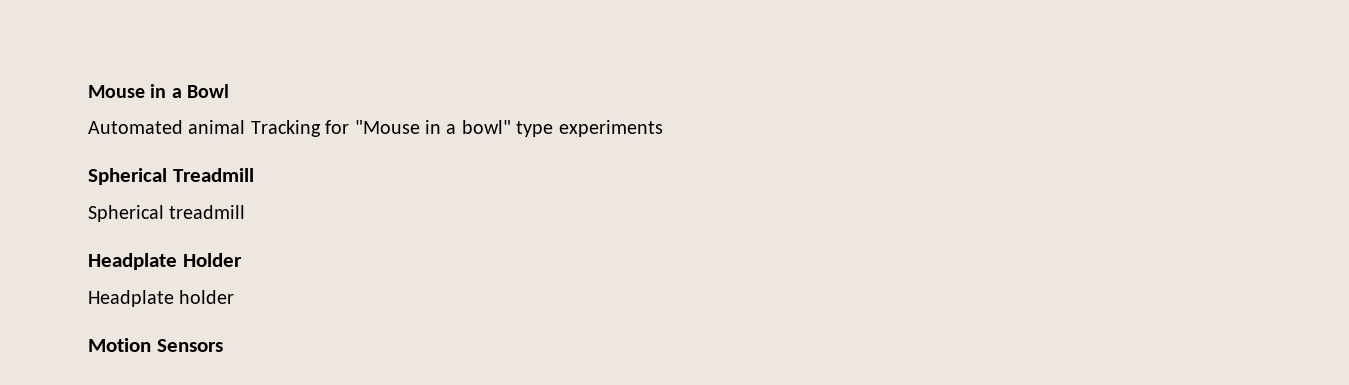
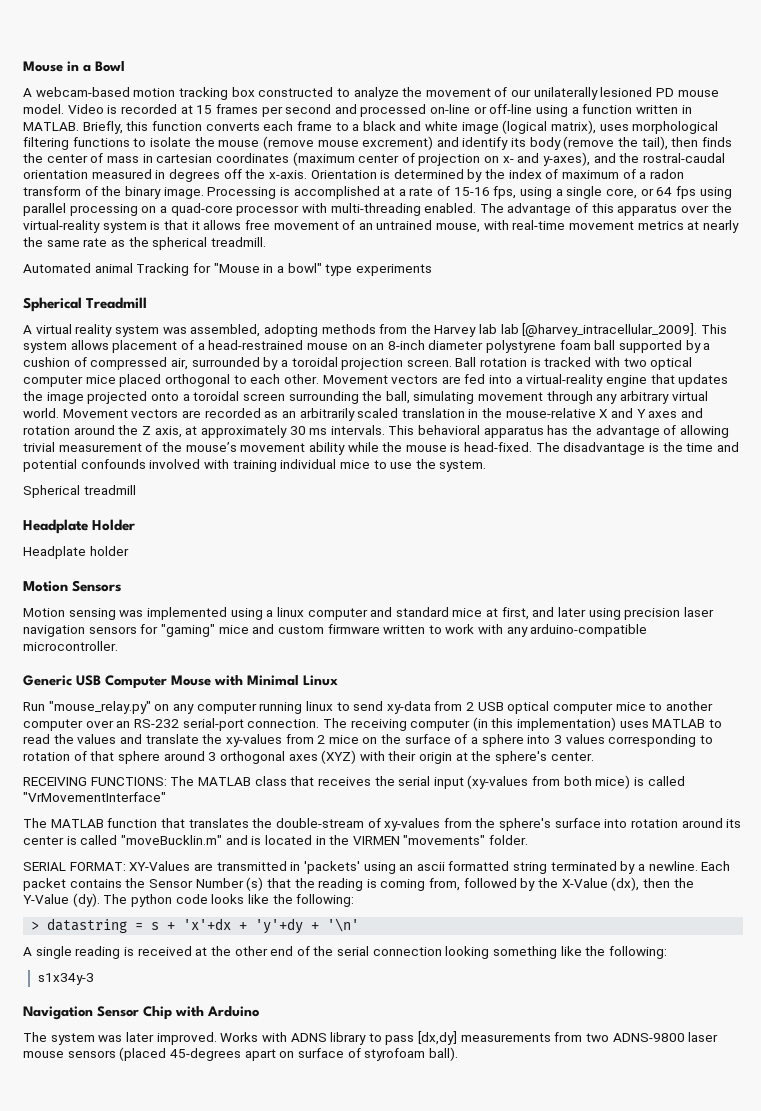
(230, 91) none -> [23,87,719,100] [23,104,692,117] [23,120,719,134] [23,136,732,150] [23,152,725,166] [23,169,684,182] [23,186,732,199] [23,203,732,216] [23,220,739,233] [23,237,266,250] // A webcam-based motion tracking box constructed to analyze the movement of our unilaterally lesioned PD mouse model. Video is recorded at 15 frames per second and processed on-line or off-line using a function written in MATLAB. Briefly, this function converts each frame to a black and white image (logical matrix), uses morphological filtering functions to isolate the mouse (remove mouse excrement) and identify its body (remove the tail), then finds the center of mass in cartesian coordinates (maximum center of projection on x- and y-axes), and the rostral-caudal orientation measured in degrees off the x-axis. Orientation is determined by the index of maximum of a radon transform of the binary image. Processing is accomplished at a rate of 15-16 fps, using a single core, or 64 fps using parallel processing on a quad-core processor with multi-threading enabled. The advantage of this apparatus over the virtual-reality system is that it allows free movement of an untrained mouse, with real-time movement metrics at nearly the same rate as the spherical treadmill.
(254, 175) none -> [23,323,728,337] [23,340,711,353] [23,357,693,370] [23,374,729,387] [23,391,708,404] [23,408,703,421] [23,425,729,438] [23,442,739,455] [23,459,487,472] // A virtual reality system was assembled, adopting methods from the Harvey lab lab [@harvey_intracellular_2009]. This system allows placement of a head-restrained mouse on an 8-inch diameter polystyrene foam ball supported by a cushion of compressed air, surrounded by a toroidal projection screen. Ball rotation is tracked with two optical computer mice placed orthogonal to each other. Movement vectors are fed into a virtual-reality engine that updates the image projected onto a toroidal screen surrounding the ball, simulating movement through any arbitrary virtual world. Movement vectors are recorded as an arbitrarily scaled translation in the mouse-relative X and Y axes and rotation around the Z axis, at approximately 30 ms intervals. This behavioral apparatus has the advantage of allowing trivial measurement of the mouse’s movement ability while the mouse is head-fixed. The disadvantage is the time and potential confounds involved with training individual mice to use the system.
(223, 345) none -> [23,607,714,620] [23,624,648,637] [23,641,118,651] [23,675,338,689] [23,701,713,714] [23,717,723,731] [23,734,713,747] [23,750,594,764] [23,775,685,789] [23,792,166,802] [23,818,742,831] [23,835,529,845] [23,861,731,874] [23,877,694,891] [23,893,355,907] [31,918,360,934] [23,946,667,959] [37,973,94,985] [23,1006,259,1020] [23,1031,719,1045] [23,1047,458,1061] // Motion sensing was implemented using a linux computer and standard mice at first, and later using precision laser navigation sensors for "gaming" mice and custom firmware written to work with any arduino-compatible microcontroller. // Generic USB Computer Mouse with Minimal Linux // Run "mouse_relay.py" on any computer running linux to send xy-data from 2 USB optical computer mice to another computer over an RS-232 serial-port connection. The receiving computer (in this implementation) uses MATLAB to read the values and translate the xy-values from 2 mice on the surface of a sphere into 3 values corresponding to rotation of that sphere around 3 orthogonal axes (XYZ) with their origin at the sphere's center. // RECEIVING FUNCTIONS: The MATLAB class that receives the serial input (xy-values from both mice) is called "VrMovementInterface" // The MATLAB function that translates the double-stream of xy-values from the sphere's surface into rotation around its center is called "moveBucklin.m" and is located in the VIRMEN "movements" folder. // SERIAL FORMAT: XY-Values are transmitted in 'packets' using an ascii formatted string terminated by a newline. Each packet contains the Sensor Number (s) that the reading is coming from, followed by the X-Value (dx), then the Y-Value (dy). The python code looks like the following: // > datastring = s + 'x'+dx + 'y'+dy + '\n' // A single reading is received at the other end of the serial connection looking something like the following: // s1x34y-3 // Navigation Sensor Chip with Arduino // The system was later improved. Works with ADNS library to pass [dx,dy] measurements from two ADNS-9800 laser mouse sensors (placed 45-degrees apart on surface of styrofoam ball).

